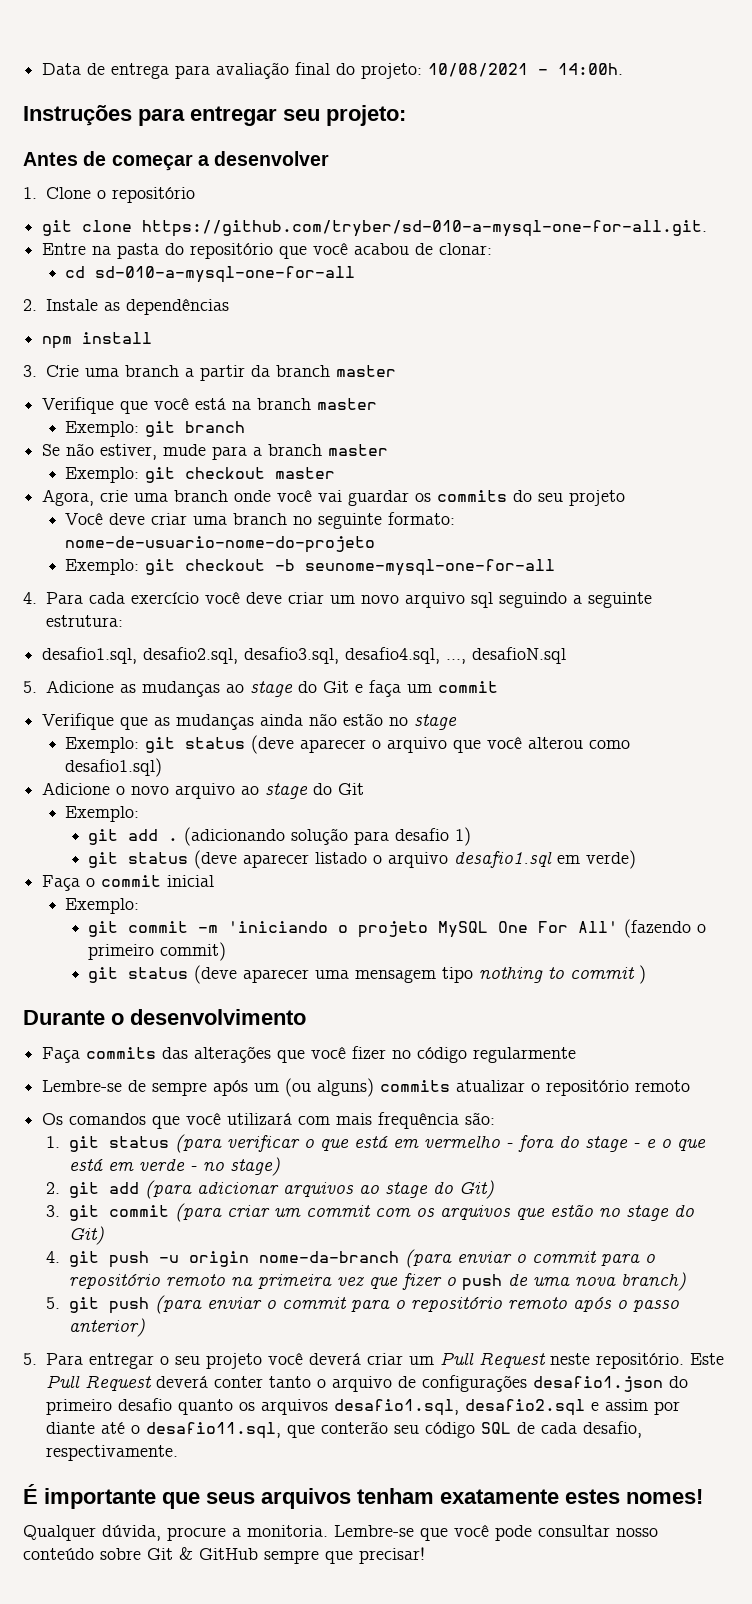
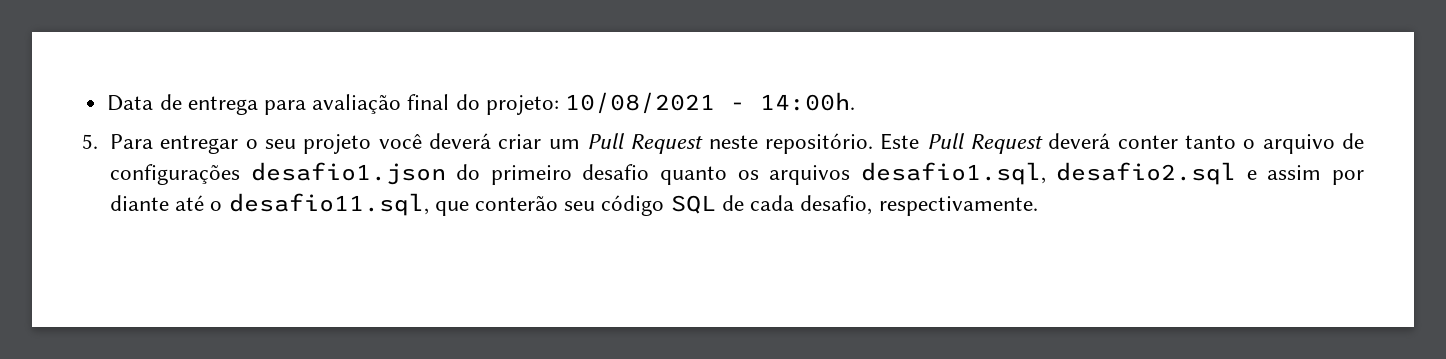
[23,105,406,126] [23,151,330,171] [23,187,196,203] [42,220,708,237] [42,242,493,259] [65,266,356,283] [23,298,230,315] [42,332,153,349] [23,365,397,381] [42,397,378,414] [65,421,246,437] [42,443,389,460] [65,467,336,483] [42,489,626,506] [65,512,456,529] [65,536,376,553] [65,559,556,576] [23,591,653,608] [46,615,124,627] [42,647,567,664] [23,680,499,697] [42,713,458,730] [65,735,631,754] [65,758,163,777] [42,782,365,799] [65,806,140,822] [88,827,472,846] [88,850,637,869] [42,875,215,891] [65,898,140,914] [88,919,707,938] [88,942,227,961] [88,965,647,984] [23,1009,306,1025] [42,1046,577,1063] [42,1078,691,1097] [42,1112,496,1129] [46,1134,707,1153] [69,1157,281,1176] [46,1180,495,1199] [46,1203,695,1222] [69,1226,105,1245] [46,1249,656,1268] [69,1272,687,1291] [46,1295,680,1314] [69,1318,146,1337] // Instruções para entregar seu projeto: // Antes de começar a desenvolver // 1. Clone o repositório // git clone https://github.com/tryber/sd-010-a-mysql-one-for-all.git. // Entre na pasta do repositório que você acabou de clonar: // cd sd-010-a-mysql-one-for-all // 2. Instale as dependências // npm install // 3. Crie uma branch a partir da branch master // Verifique que você está na branch master // Exemplo: git branch // Se não estiver, mude para a branch master // Exemplo: git checkout master // Agora, crie uma branch onde você vai guardar os commits do seu projeto // Você deve criar uma branch no seguinte formato: nome-de-usuario-nome-do-projeto // Exemplo: git checkout -b seunome-mysql-one-for-all // 4. Para cada exercício você deve criar um novo arquivo sql seguindo a seguinte estrutura: // desafio1.sql, desafio2.sql, desafio3.sql, desafio4.sql, ..., desafioN.sql // 5. Adicione as mudanças ao stage do Git e faça um commit // Verifique que as mudanças ainda não estão no stage // Exemplo: git status (deve aparecer o arquivo que você alterou como desafio1.sql) // Adicione o novo arquivo ao stage do Git // Exemplo: // git add . (adicionando solução para desafio 1) // git status (deve aparecer listado o arquivo desafio1.sql em verde) // Faça o commit inicial // Exemplo: // git commit -m 'iniciando o projeto MySQL One For All' (fazendo o primeiro commit) // git status (deve aparecer uma mensagem tipo nothing to commit ) // Durante o desenvolvimento // Faça commits das alterações que você fizer no código regularmente // Lembre-se de sempre após um (ou alguns) commits atualizar o repositório remoto // Os comandos que você utilizará com mais frequência são: // 1. git status (para verificar o que está em vermelho - fora do stage - e o que está em verde - no stage) // 2. git add (para adicionar arquivos ao stage do Git) // 3. git commit (para criar um commit com os arquivos que estão no stage do Git) // 4. git push -u origin nome-da-branch (para enviar o commit para o repositório remoto na primeira vez que fizer o push de uma nova branch) // 5. git push (para enviar o commit para o repositório remoto após o passo anterior) -> (855, 101) none
[23,1484,703,1509] [23,1524,658,1541] [23,1547,425,1564] // É importante que seus arquivos tenham exatamente estes nomes! // Qualquer dúvida, procure a monitoria. Lembre-se que você pode consultar nosso conteúdo sobre Git & GitHub sempre que precisar! -> (1038, 206) none

